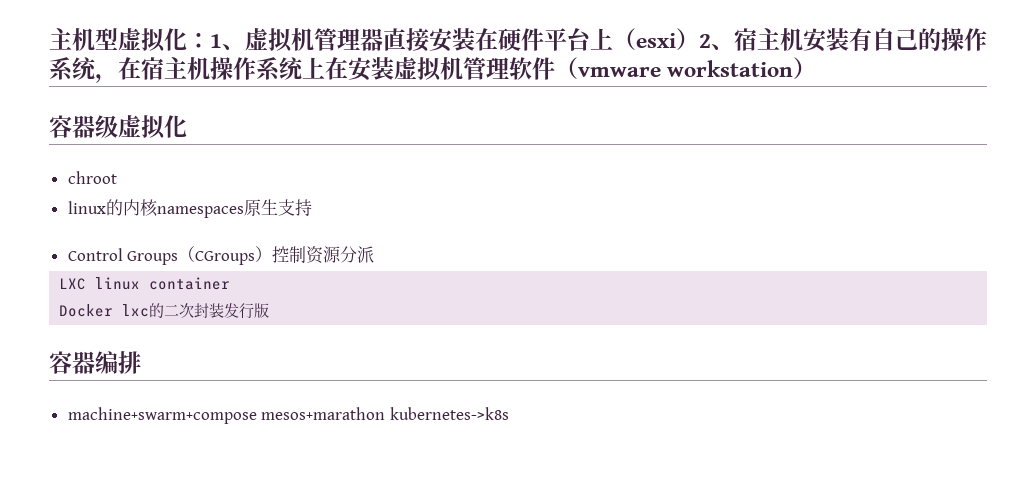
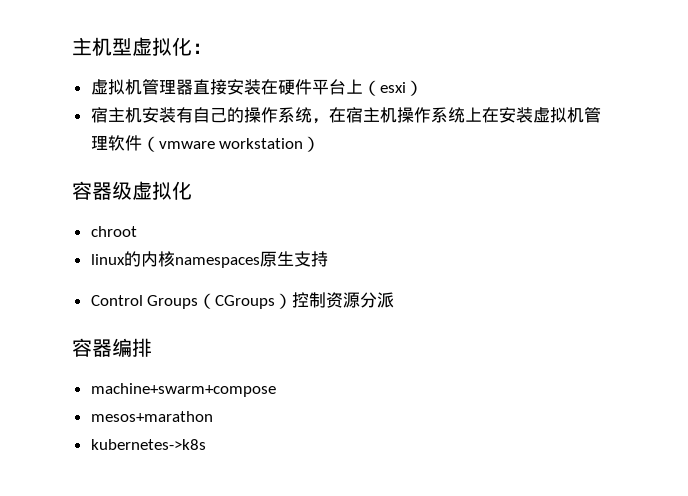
[210,34,245,50] 1、 -> (212, 48) //
[699,34,734,50] 2、 -> (423, 88) //
[59,277,231,290] [59,303,270,319] // LXC linux container // Docker lxc的二次封装发行版 -> (395, 300) none
(257, 415) none -> (276, 390) //
(386, 413) none -> (213, 416) //

